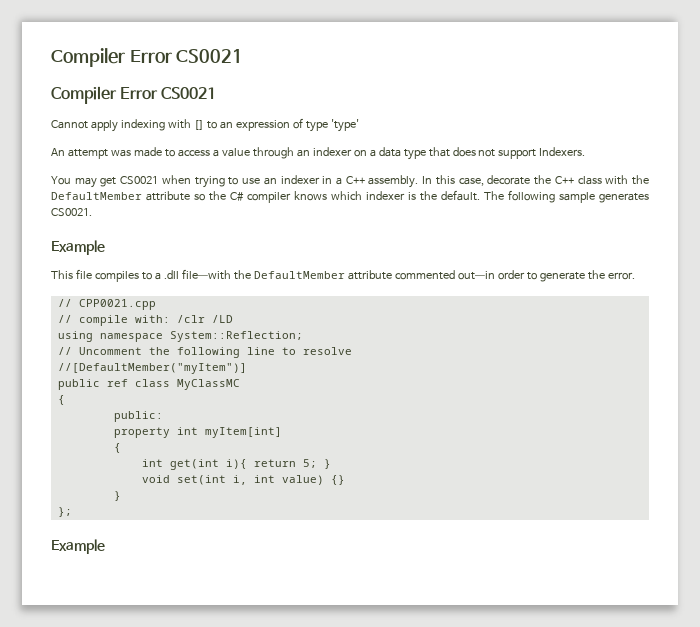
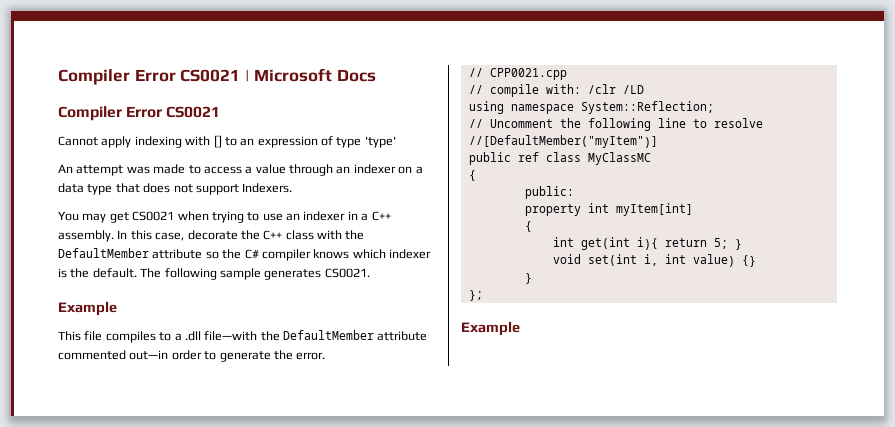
[51,48,244,67] Compiler Error CS0021 -> [58,68,376,85] Compiler Error CS0021 | Microsoft Docs

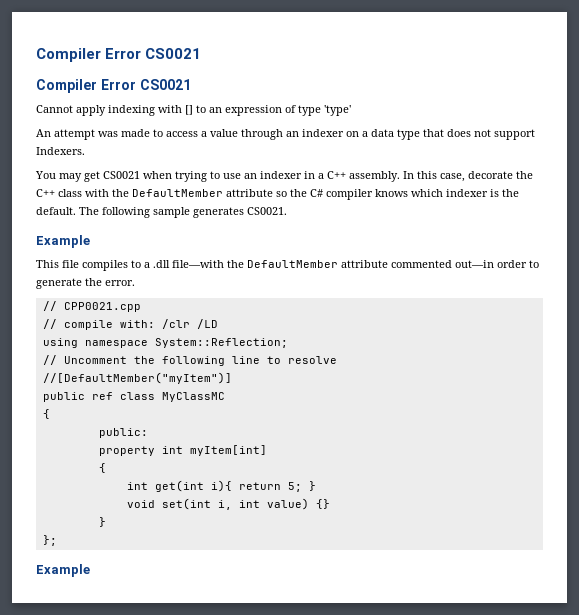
[58,68,376,85] Compiler Error CS0021 | Microsoft Docs -> [36,48,202,62] Compiler Error CS0021

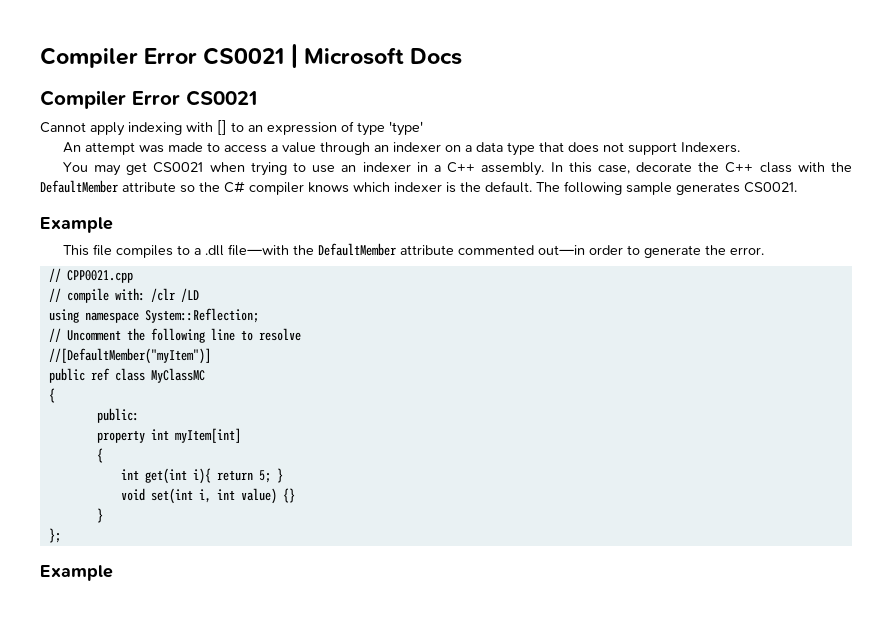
[36,48,202,62] Compiler Error CS0021 -> [40,44,463,68] Compiler Error CS0021 | Microsoft Docs

